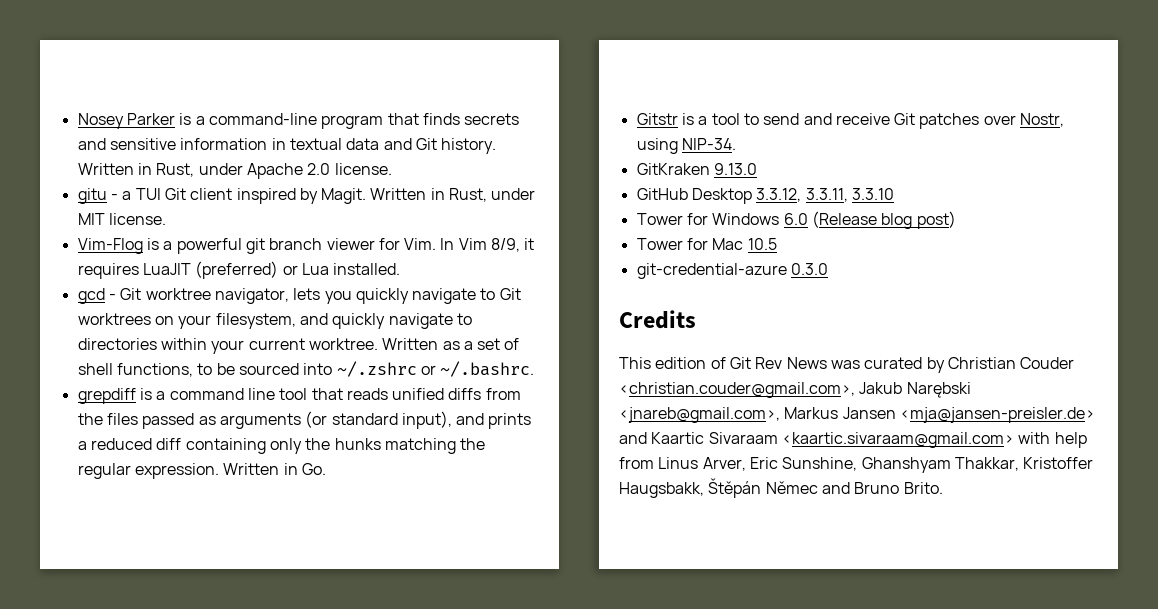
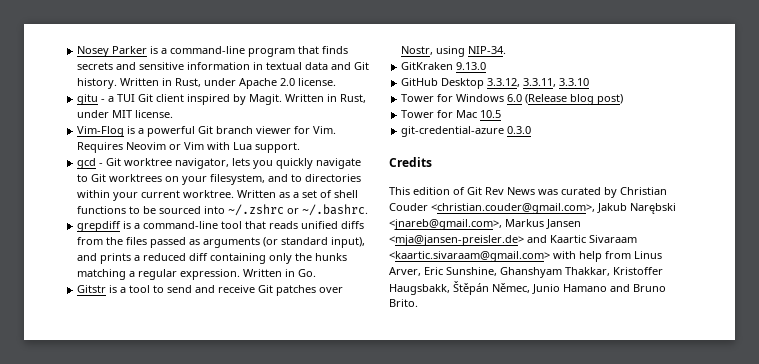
[245,238,265,254] git -> [198,126,214,134] Git
[440,238,535,252] [77,261,401,279] In Vim 8/9, it requires LuaJIT (preferred) or Lua installed. -> [77,142,301,153] Requires Neovim or Vim with Lua support.
[332,313,453,329] quickly navigate -> (289, 178) none
[116,363,193,377] functions, -> [77,206,127,214] functions
[169,388,275,400] command line -> [143,221,219,229] command-line
[460,438,486,450] the -> [129,271,136,277] a
[765,481,818,494] Němec -> [492,283,607,294] Němec, Junio Hamano

